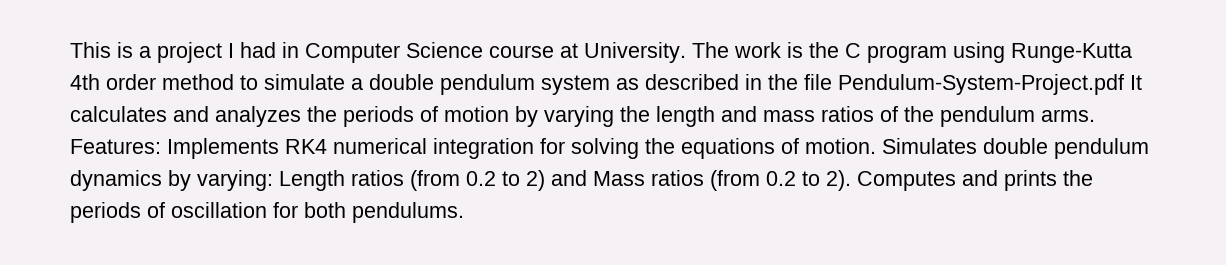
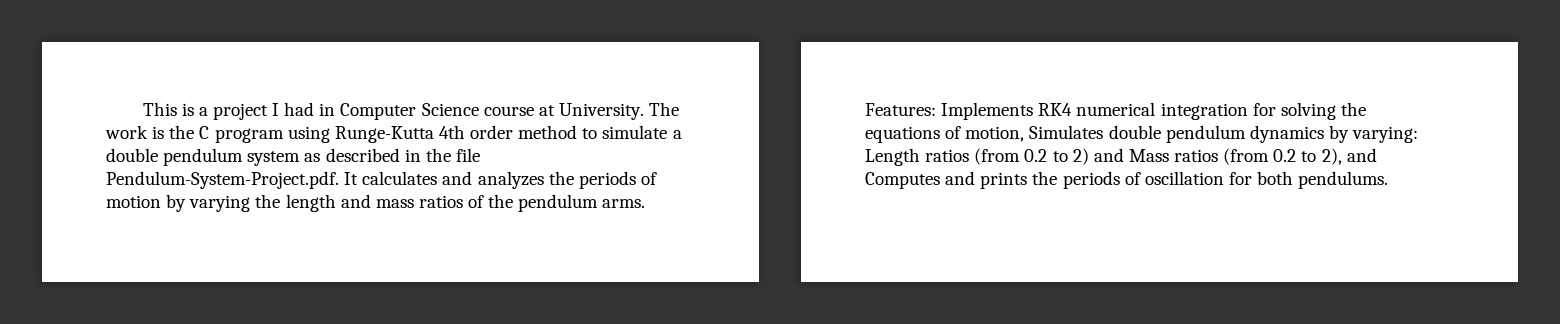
[838,74,1124,95] Pendulum-System-Project.pdf -> [106,171,339,189] Pendulum-System-Project.pdf.
[805,138,876,154] motion. -> [965,126,1025,142] motion,
[826,170,851,191] 2). -> [1321,148,1377,165] 2), and

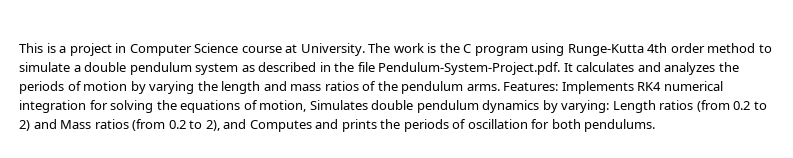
[272,102,315,116] I had -> (112, 49) none

